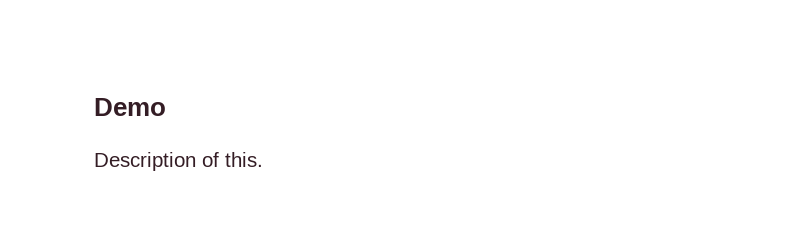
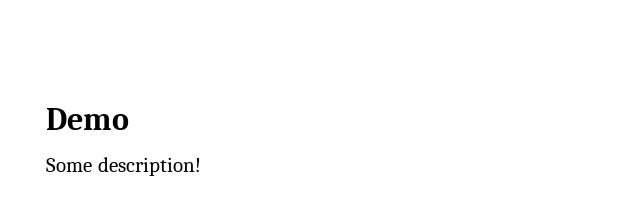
[94,152,263,171] Description of this. -> [46,157,201,176] Some description!

